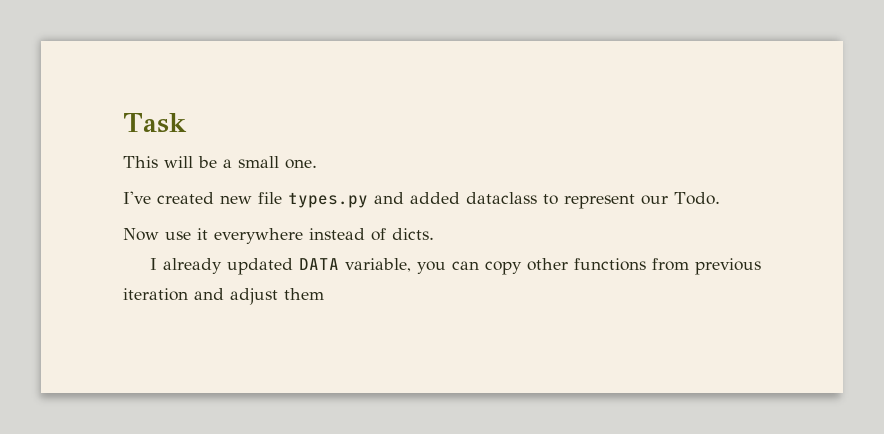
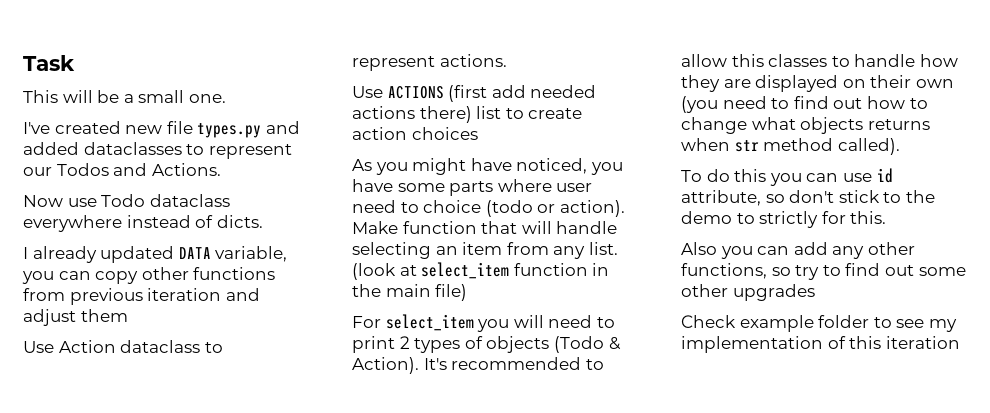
[466,192,537,204] dataclass -> [83,142,182,155] dataclasses
[674,192,720,205] Todo. -> [56,163,221,176] Todos and Actions.
[197,228,208,240] it -> [101,194,230,207] Todo dataclass
(324, 294) none -> [23,340,223,353] [352,54,507,71] [352,85,597,102] [352,106,583,123] [352,127,478,140] [352,158,623,175] [352,179,593,196] [352,200,625,217] [352,221,618,234] [352,242,618,259] [352,262,610,280] [352,284,468,301] [352,314,615,332] [352,336,621,353] [352,357,604,374] [681,54,958,67] [681,75,954,92] [681,96,928,113] [681,117,930,134] [681,138,900,155] [681,168,893,186] [681,190,935,206] [681,211,887,228] [681,242,915,259] [681,263,966,280] [681,284,815,301] [681,315,957,332] [681,336,960,353] // Use Action dataclass to represent actions. // Use ACTIONS (first add needed actions there) list to create action choices // As you might have noticed, you have some parts where user need to choice (todo or action). Make function that will handle selecting an item from any list. (look at select_item function in the main file) // For select_item you will need to print 2 types of objects (Todo & Action). It's recommended to allow this classes to handle how they are displayed on their own (you need to find out how to change what objects returns when str method called). // To do this you can use id attribute, so don't stick to the demo to strictly for this. // Also you can add any other functions, so try to find out some other upgrades // Check example folder to see my implementation of this iteration

